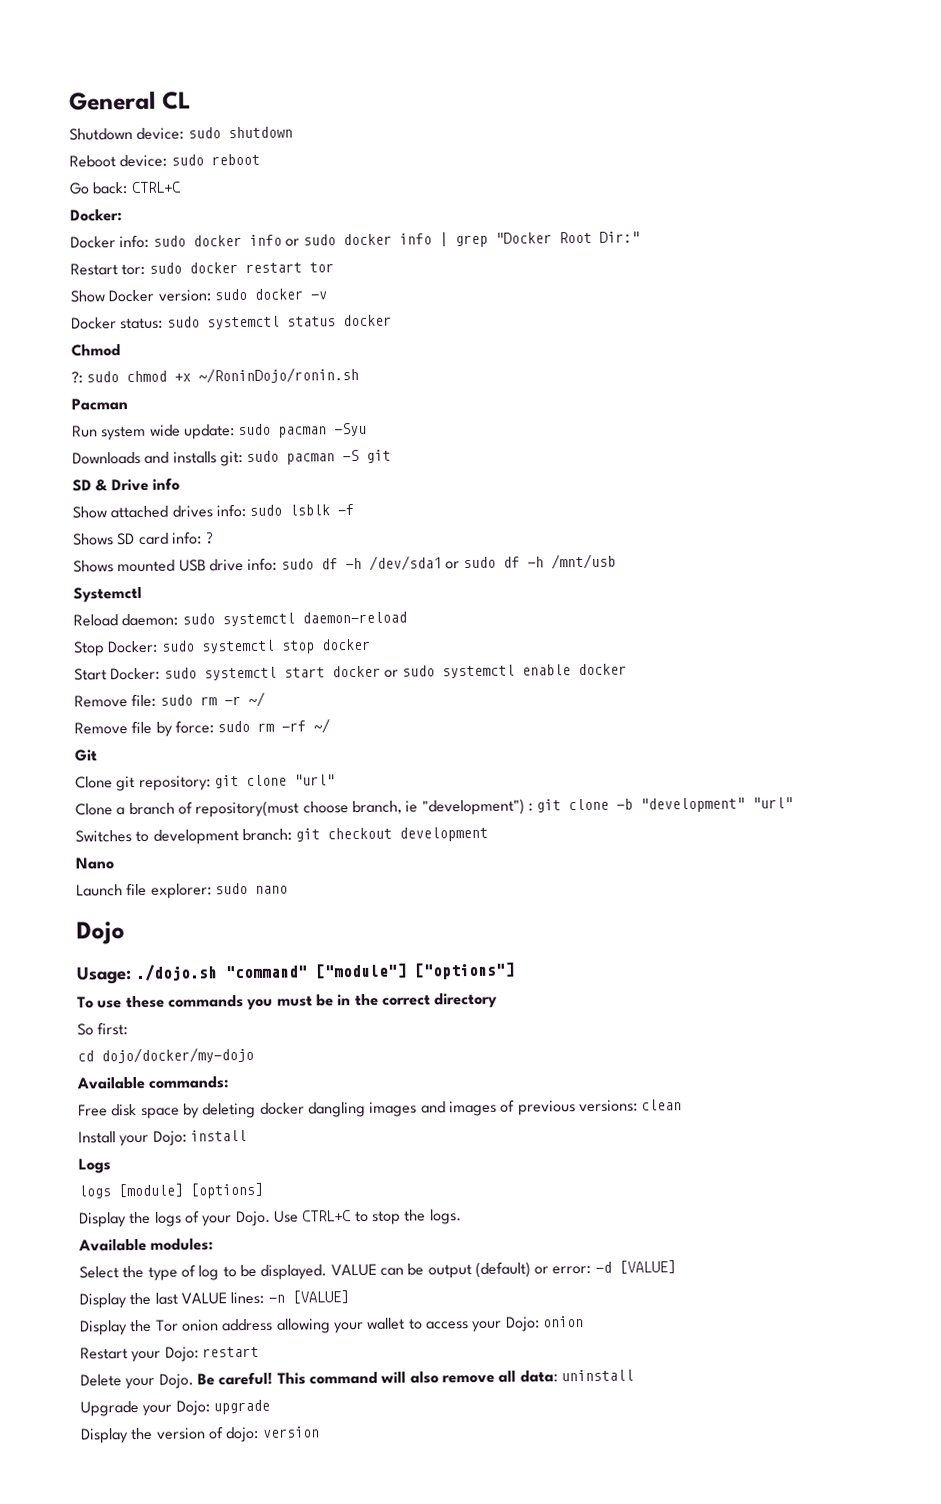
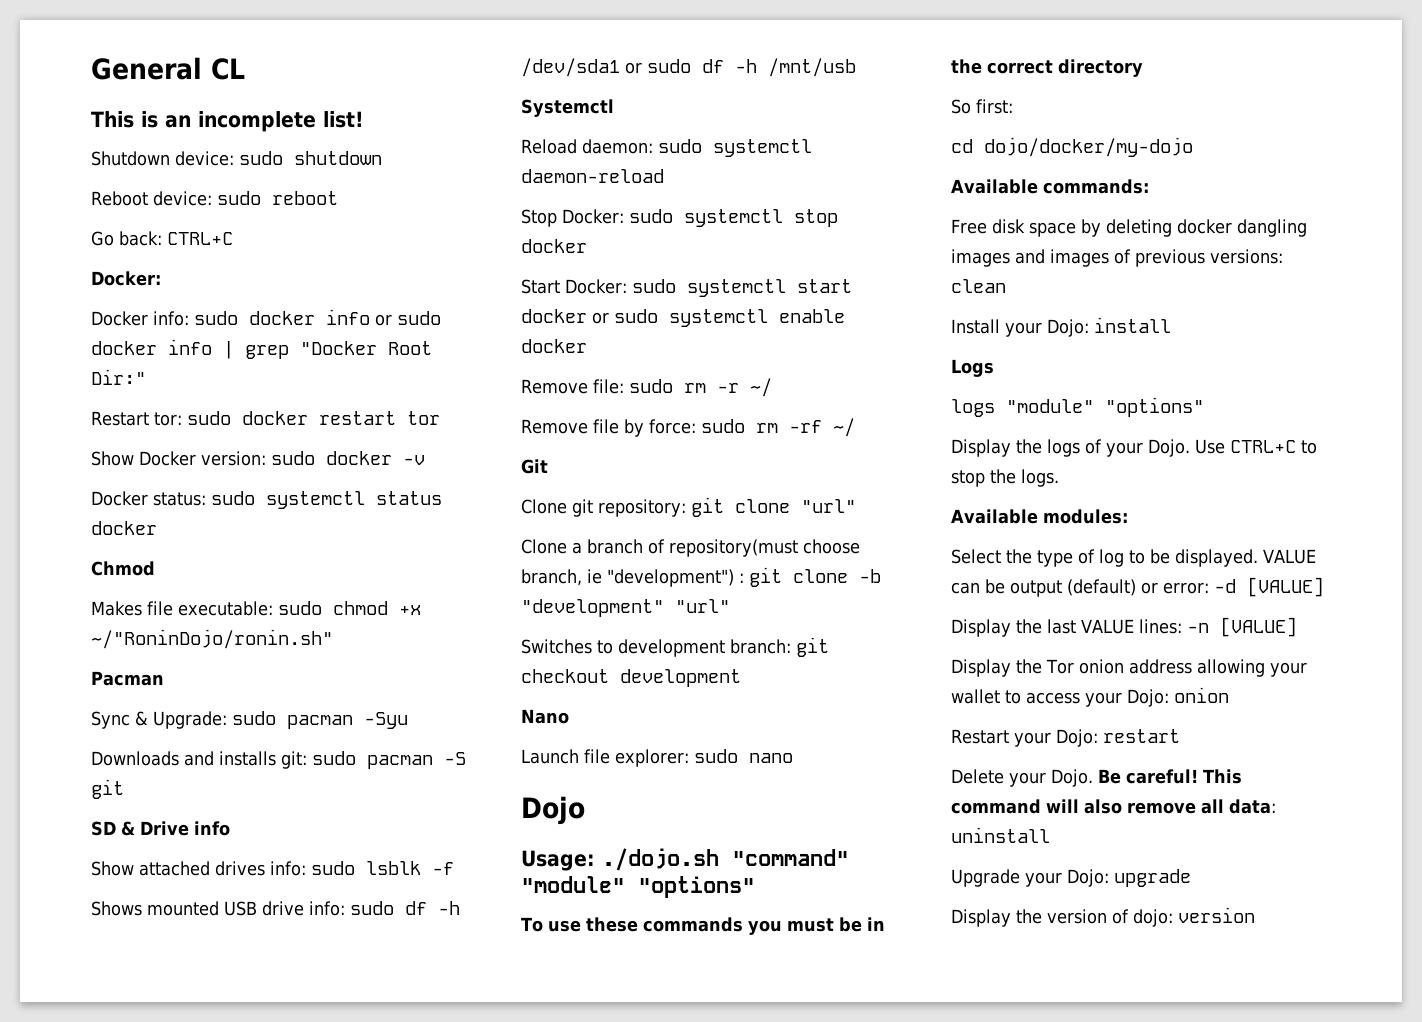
(191, 100) none -> [91,111,364,132] // This is an incomplete list!
[71,371,83,384] ?: -> [91,601,273,616] Makes file executable:
[198,366,360,384] ~/RoninDojo/ronin.sh -> [91,629,333,649] ~/"RoninDojo/ronin.sh"
[72,424,235,441] Run system wide update: -> [91,711,227,729] Sync & Upgrade:
[73,531,215,546] // Shows SD card info: ? -> (454, 868) none
[315,961,515,980] ["module"] ["options"] -> [521,876,755,898] "module" "options"
[118,1182,263,1199] [module] [options] -> [1006,397,1204,417] "module" "options"

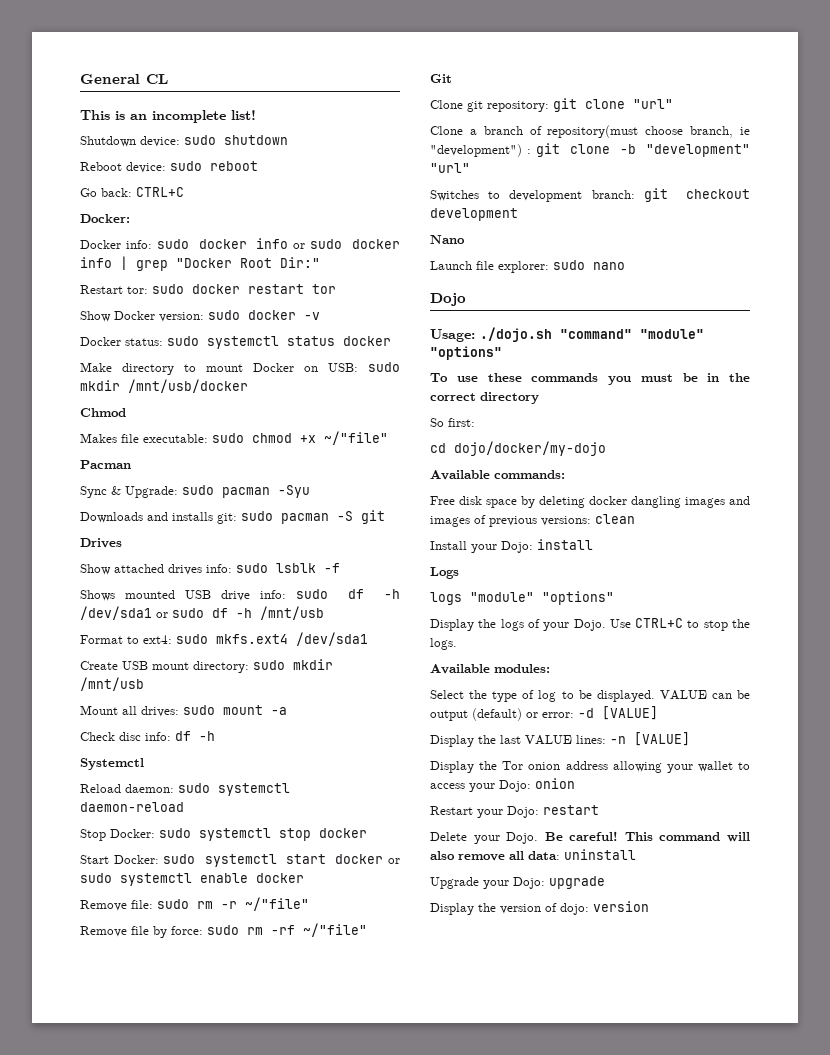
(157, 528) none -> [80,362,400,375] [80,379,248,393] // Make directory to mount Docker on USB: sudo mkdir /mnt/usb/docker
[91,629,333,649] ~/"RoninDojo/ronin.sh" -> [324,431,388,445] ~/"file"
[91,821,230,836] SD & Drive info -> [80,538,122,548] Drives
(856, 67) none -> [80,632,368,646] [80,659,333,673] [80,677,144,691] [80,705,287,717] [80,731,215,741] // Format to ext4: sudo mkfs.ext4 /dev/sda1 // Create USB mount directory: sudo mkdir /mnt/usb // Mount all drives: sudo mount -a // Check disc info: df -h
[749,378,772,397] ~/ -> [245,897,309,911] ~/"file"
[832,418,855,437] ~/ -> [303,923,367,937] ~/"file"

